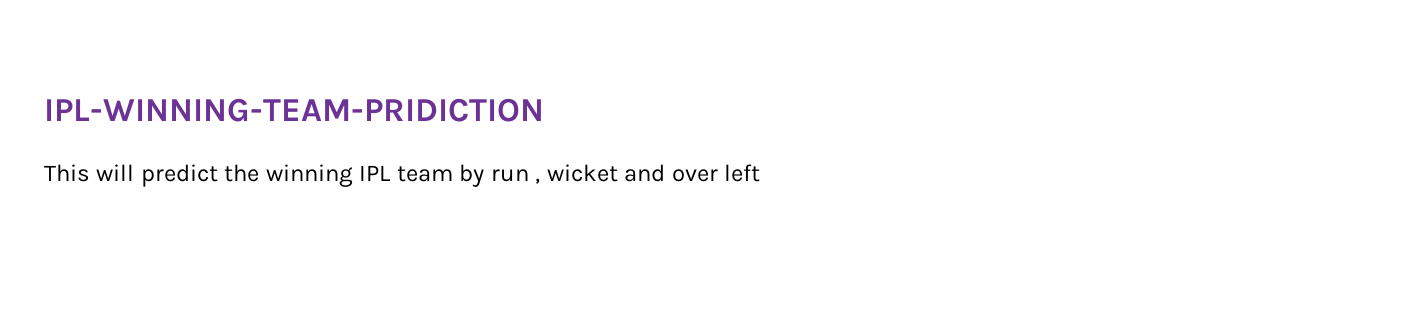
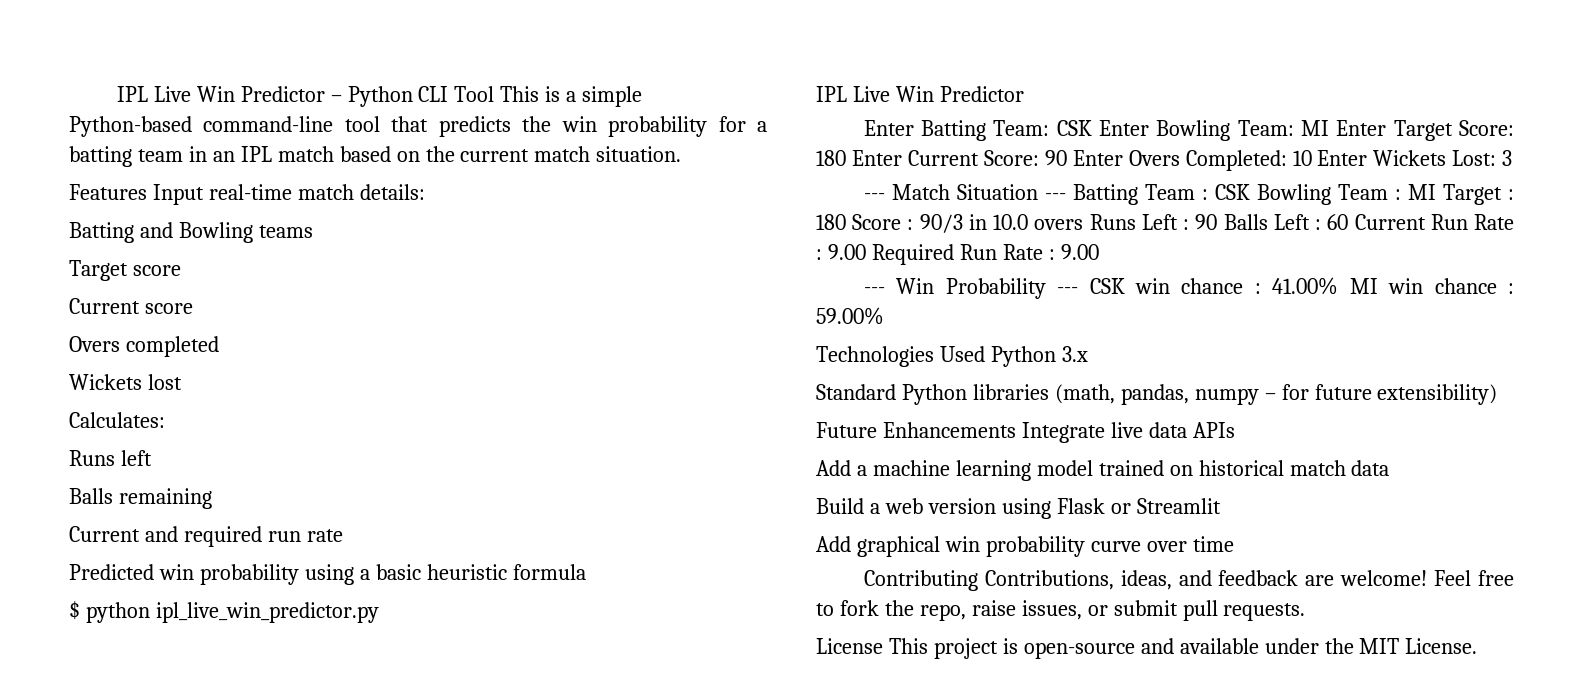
[44,98,544,122] [44,164,761,187] IPL-WINNING-TEAM-PRIDICTION // This will predict the winning IPL team by run , wicket and over left -> [116,86,643,107] [69,116,768,137] [69,146,682,167] [69,184,425,205] [69,222,313,243] [69,260,181,281] [69,298,193,314] [69,336,219,357] [69,374,182,390] [69,412,165,428] [69,450,152,466] [69,488,212,509] [69,526,343,547] [69,564,586,585] [69,601,379,623] [816,86,1024,102] [863,120,1514,141] [816,150,1513,171] [863,184,1514,205] [816,214,1515,233] [816,244,1099,265] [863,277,1514,299] [816,307,884,325] [816,346,1088,367] [816,384,1498,405] [816,422,1235,443] [816,460,1390,481] [816,498,1221,519] [816,536,1234,557] [863,570,1514,591] [816,600,1306,621] [816,638,1478,659] IPL Live Win Predictor – Python CLI Tool This is a simple Python-based command-line tool that predicts the win probability for a batting team in an IPL match based on the current match situation. // Features Input real-time match details: // Batting and Bowling teams // Target score // Current score // Overs completed // Wickets lost // Calculates: // Runs left // Balls remaining // Current and required run rate // Predicted win probability using a basic heuristic formula // $ python ipl_live_win_predictor.py // IPL Live Win Predictor // Enter Batting Team: CSK Enter Bowling Team: MI Enter Target Score: 180 Enter Current Score: 90 Enter Overs Completed: 10 Enter Wickets Lost: 3 // --- Match Situation --- Batting Team : CSK Bowling Team : MI Target : 180 Score : 90/3 in 10.0 overs Runs Left : 90 Balls Left : 60 Current Run Rate : 9.00 Required Run Rate : 9.00 // --- Win Probability --- CSK win chance : 41.00% MI win chance : 59.00% // Technologies Used Python 3.x // Standard Python libraries (math, pandas, numpy – for future extensibility) // Future Enhancements Integrate live data APIs // Add a machine learning model trained on historical match data // Build a web version using Flask or Streamlit // Add graphical win probability curve over time // Contributing Contributions, ideas, and feedback are welcome! Feel free to fork the repo, raise issues, or submit pull requests. // License This project is open-source and available under the MIT License.

